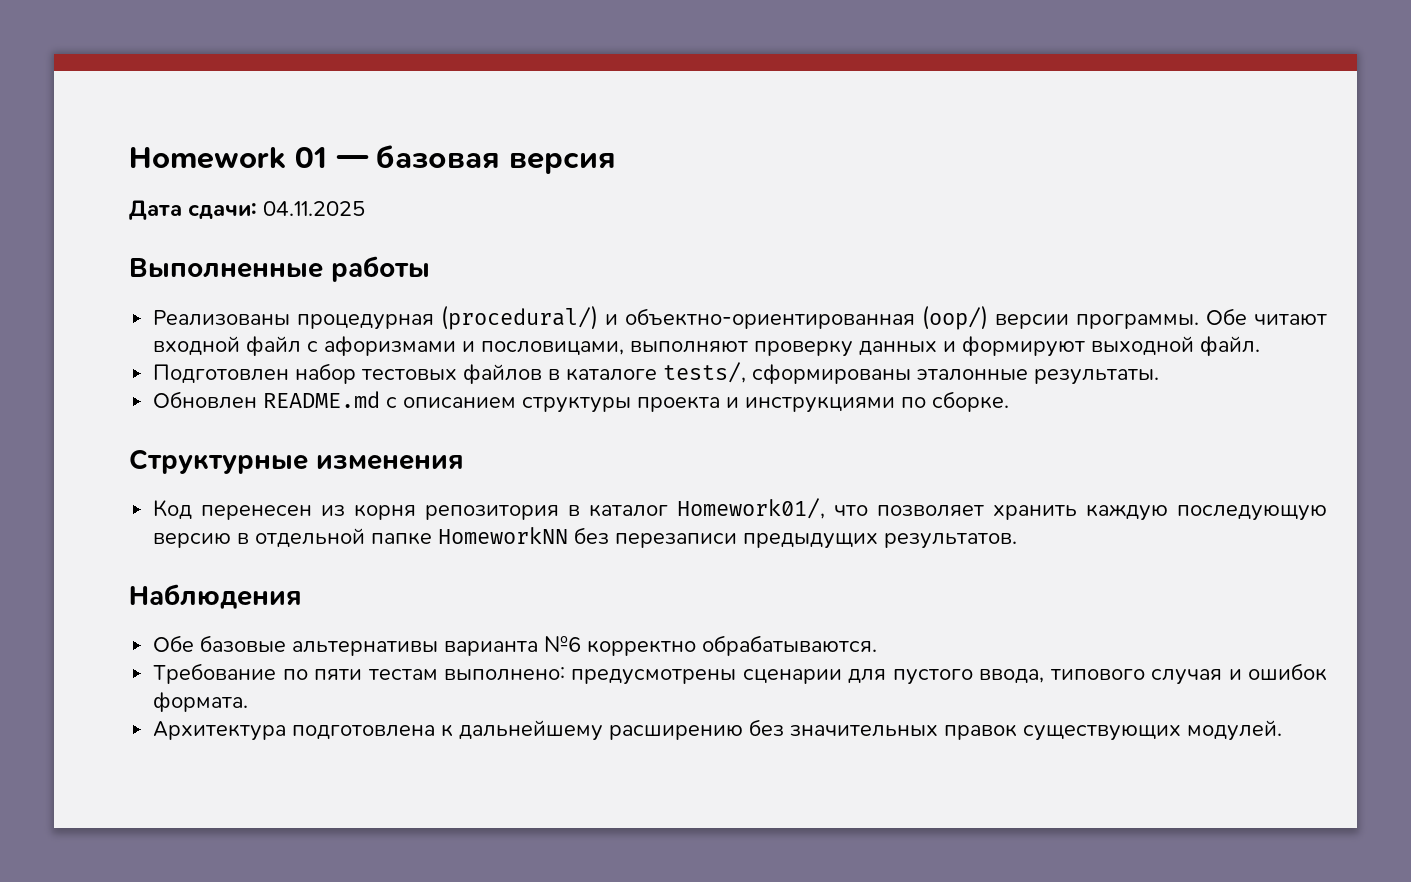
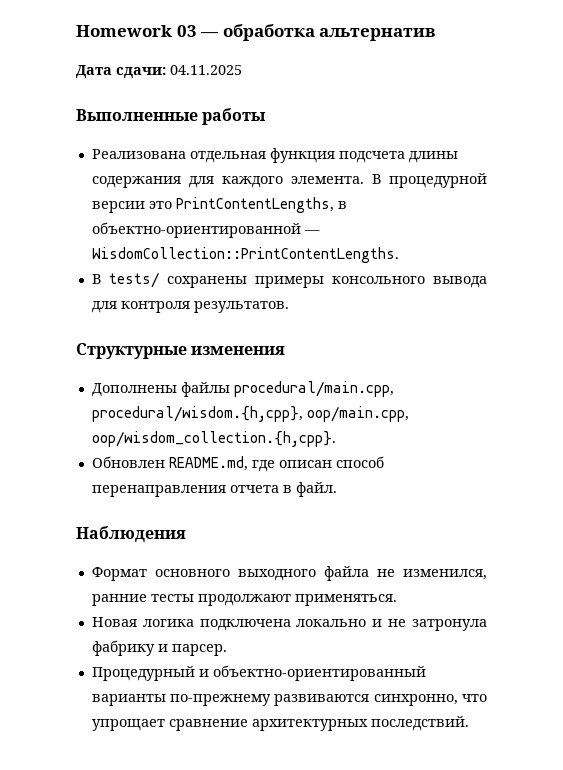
[295,145,616,174] 01 — базовая версия -> [176,24,437,41] 03 — обработка альтернатив
[153,305,1327,330] [153,336,1261,357] [153,362,1160,385] [153,391,1010,413] [129,449,464,474] [153,498,1328,521] [153,527,1018,549] [129,584,302,609] [153,635,878,656] [153,663,1327,685] [153,692,249,712] [153,719,1283,741] Реализованы процедурная (procedural/) и объектно-ориентированная (oop/) версии программы. Обе читают входной файл с афоризмами и пословицами, выполняют проверку данных и формируют выходной файл. // Подготовлен набор тестовых файлов в каталоге tests/, сформированы эталонные результаты. // Обновлен README.md с описанием структуры проекта и инструкциями по сборке. // Структурные изменения // Код перенесен из корня репозитория в каталог Homework01/, что позволяет хранить каждую последующую версию в отдельной папке HomeworkNN без перезаписи предыдущих результатов. // Наблюдения // Обе базовые альтернативы варианта №6 корректно обрабатываются. // Требование по пяти тестам выполнено: предусмотрены сценарии для пустого ввода, типового случая и ошибок формата. // Архитектура подготовлена к дальнейшему расширению без значительных правок существующих модулей. -> [91,148,458,163] [91,173,487,188] [91,197,347,213] [91,222,320,238] [91,247,399,263] [91,272,487,288] [91,301,289,313] [76,343,286,359] [91,381,394,397] [91,406,409,422] [91,431,336,447] [91,456,384,472] [91,482,337,497] [76,526,186,542] [91,566,487,581] [91,594,397,606] [91,617,488,631] [91,640,227,656] [91,665,426,681] [91,694,487,706] [91,716,469,731] Реализована отдельная функция подсчета длины содержания для каждого элемента. В процедурной версии это PrintContentLengths, в объектно-ориентированной — WisdomCollection::PrintContentLengths. // В tests/ сохранены примеры консольного вывода для контроля результатов. // Структурные изменения // Дополнены файлы procedural/main.cpp, procedural/wisdom.{h,cpp}, oop/main.cpp, oop/wisdom_collection.{h,cpp}. // Обновлен README.md, где описан способ перенаправления отчета в файл. // Наблюдения // Формат основного выходного файла не изменился, ранние тесты продолжают применяться. // Новая логика подключена локально и не затронула фабрику и парсер. // Процедурный и объектно-ориентированный варианты по-прежнему развиваются синхронно, что упрощает сравнение архитектурных последствий.

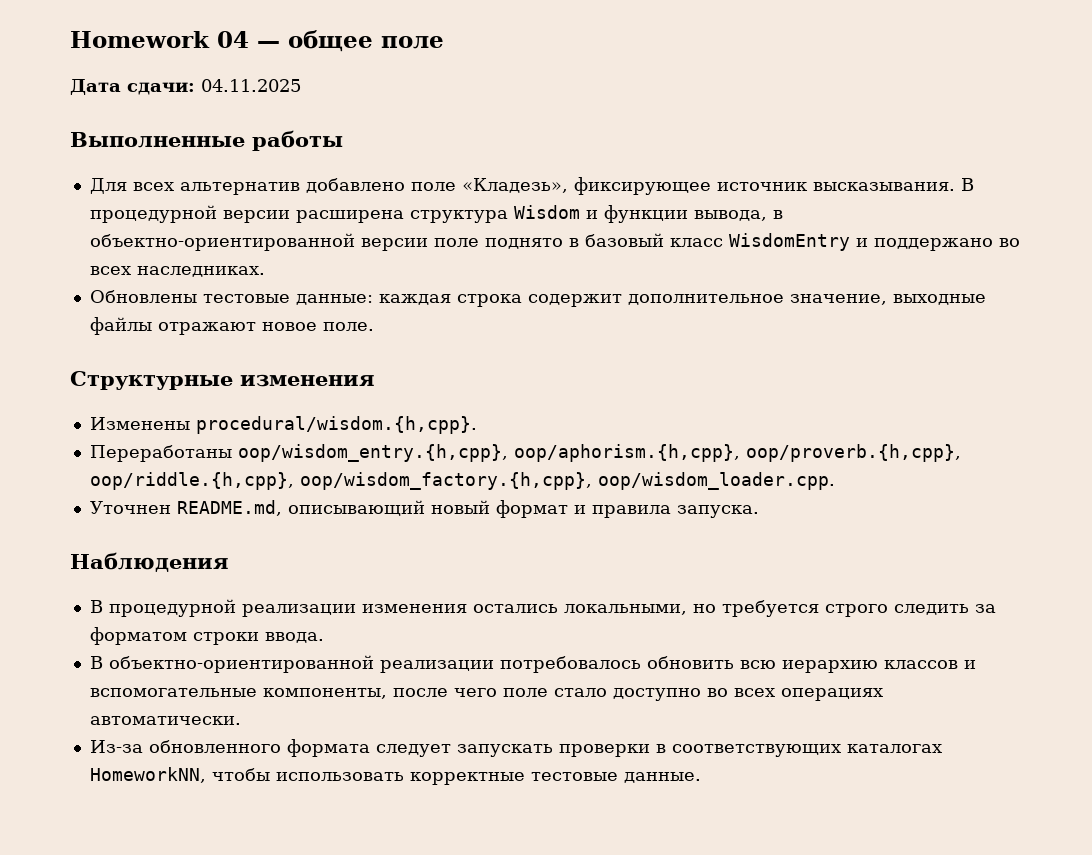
[176,24,437,41] 03 — обработка альтернатив -> [217,30,444,52] 04 — общее поле
[91,148,458,163] [91,173,487,188] [91,197,347,213] [91,222,320,238] [91,247,399,263] [91,272,487,288] [91,301,289,313] [76,343,286,359] [91,381,394,397] [91,406,409,422] [91,431,336,447] [91,456,384,472] [91,482,337,497] [76,526,186,542] [91,566,487,581] [91,594,397,606] [91,617,488,631] [91,640,227,656] [91,665,426,681] [91,694,487,706] [91,716,469,731] Реализована отдельная функция подсчета длины содержания для каждого элемента. В процедурной версии это PrintContentLengths, в объектно-ориентированной — WisdomCollection::PrintContentLengths. // В tests/ сохранены примеры консольного вывода для контроля результатов. // Структурные изменения // Дополнены файлы procedural/main.cpp, procedural/wisdom.{h,cpp}, oop/main.cpp, oop/wisdom_collection.{h,cpp}. // Обновлен README.md, где описан способ перенаправления отчета в файл. // Наблюдения // Формат основного выходного файла не изменился, ранние тесты продолжают применяться. // Новая логика подключена локально и не затронула фабрику и парсер. // Процедурный и объектно-ориентированный варианты по-прежнему развиваются синхронно, что упрощает сравнение архитектурных последствий. -> [89,177,974,195] [89,205,783,223] [89,233,1020,251] [89,266,265,277] [89,290,986,307] [89,317,374,335] [70,371,375,390] [89,416,477,434] [89,444,961,462] [89,472,835,490] [89,500,759,518] [70,552,229,572] [89,599,996,617] [89,627,324,645] [89,655,976,673] [89,688,883,701] [89,716,241,725] [89,739,942,757] [89,767,701,785] Для всех альтернатив добавлено поле «Кладезь», фиксирующее источник высказывания. В процедурной версии расширена структура Wisdom и функции вывода, в объектно-ориентированной версии поле поднято в базовый класс WisdomEntry и поддержано во всех наследниках. // Обновлены тестовые данные: каждая строка содержит дополнительное значение, выходные файлы отражают новое поле. // Структурные изменения // Изменены procedural/wisdom.{h,cpp}. // Переработаны oop/wisdom_entry.{h,cpp}, oop/aphorism.{h,cpp}, oop/proverb.{h,cpp}, oop/riddle.{h,cpp}, oop/wisdom_factory.{h,cpp}, oop/wisdom_loader.cpp. // Уточнен README.md, описывающий новый формат и правила запуска. // Наблюдения // В процедурной реализации изменения остались локальными, но требуется строго следить за форматом строки ввода. // В объектно-ориентированной реализации потребовалось обновить всю иерархию классов и вспомогательные компоненты, после чего поле стало доступно во всех операциях автоматически. // Из-за обновленного формата следует запускать проверки в соответствующих каталогах HomeworkNN, чтобы использовать корректные тестовые данные.

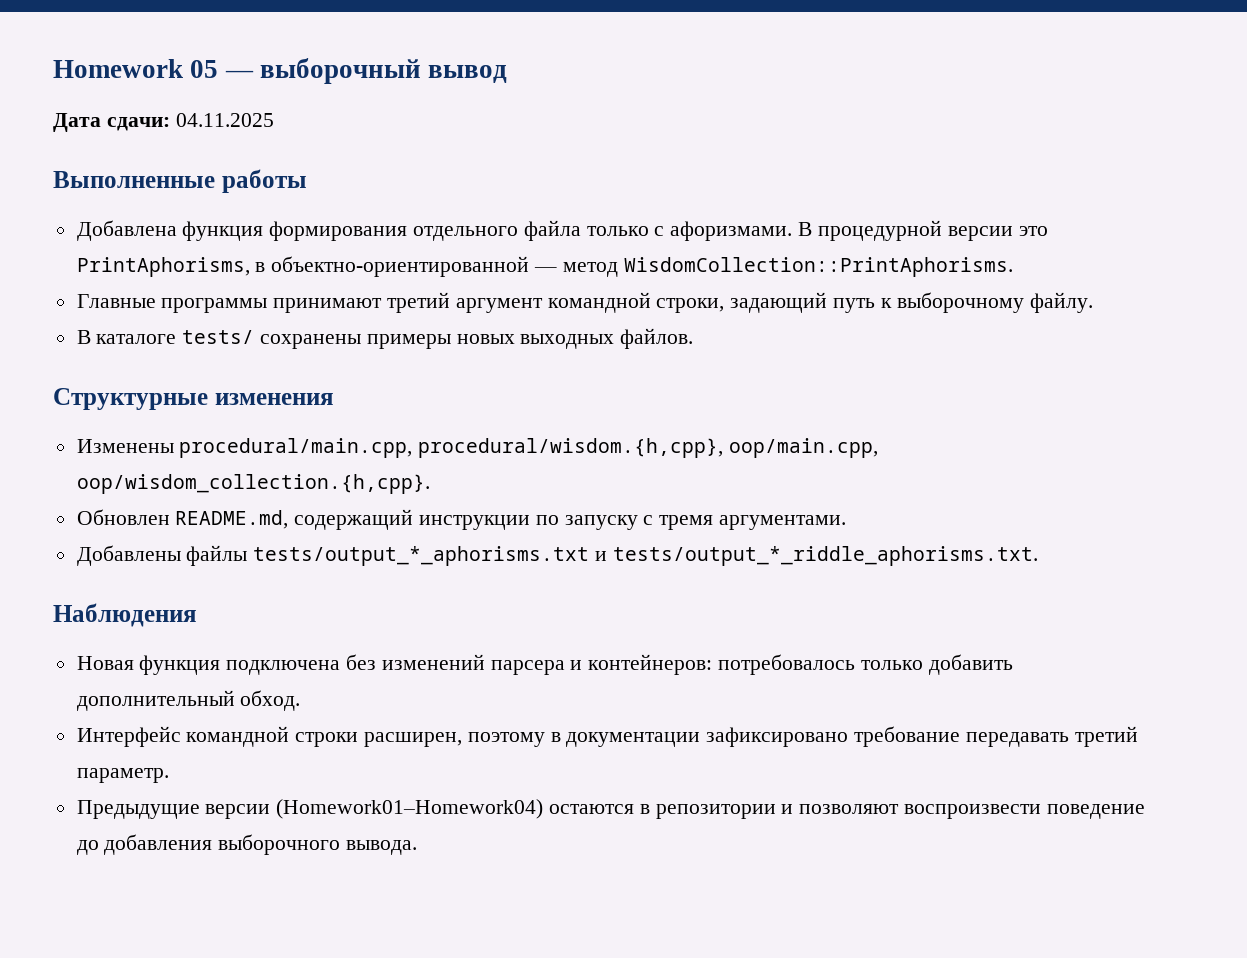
[217,30,444,52] 04 — общее поле -> [190,58,508,84] 05 — выборочный вывод
[89,177,974,195] [89,205,783,223] [89,233,1020,251] [89,266,265,277] [89,290,986,307] [89,317,374,335] [70,371,375,390] [89,416,477,434] [89,444,961,462] [89,472,835,490] [89,500,759,518] [70,552,229,572] [89,599,996,617] [89,627,324,645] [89,655,976,673] [89,688,883,701] [89,716,241,725] [89,739,942,757] [89,767,701,785] Для всех альтернатив добавлено поле «Кладезь», фиксирующее источник высказывания. В процедурной версии расширена структура Wisdom и функции вывода, в объектно-ориентированной версии поле поднято в базовый класс WisdomEntry и поддержано во всех наследниках. // Обновлены тестовые данные: каждая строка содержит дополнительное значение, выходные файлы отражают новое поле. // Структурные изменения // Изменены procedural/wisdom.{h,cpp}. // Переработаны oop/wisdom_entry.{h,cpp}, oop/aphorism.{h,cpp}, oop/proverb.{h,cpp}, oop/riddle.{h,cpp}, oop/wisdom_factory.{h,cpp}, oop/wisdom_loader.cpp. // Уточнен README.md, описывающий новый формат и правила запуска. // Наблюдения // В процедурной реализации изменения остались локальными, но требуется строго следить за форматом строки ввода. // В объектно-ориентированной реализации потребовалось обновить всю иерархию классов и вспомогательные компоненты, после чего поле стало доступно во всех операциях автоматически. // Из-за обновленного формата следует запускать проверки в соответствующих каталогах HomeworkNN, чтобы использовать корректные тестовые данные. -> [76,220,1048,241] [76,256,1013,277] [76,292,1093,313] [76,328,694,349] [53,388,334,410] [76,438,879,458] [76,474,430,494] [76,509,847,530] [76,545,1038,566] [53,603,197,627] [76,654,1013,675] [76,690,301,711] [76,726,1138,747] [76,768,169,783] [76,799,1145,819] [76,834,418,855] Добавлена функция формирования отдельного файла только с афоризмами. В процедурной версии это PrintAphorisms, в объектно-ориентированной — метод WisdomCollection::PrintAphorisms. // Главные программы принимают третий аргумент командной строки, задающий путь к выборочному файлу. // В каталоге tests/ сохранены примеры новых выходных файлов. // Структурные изменения // Изменены procedural/main.cpp, procedural/wisdom.{h,cpp}, oop/main.cpp, oop/wisdom_collection.{h,cpp}. // Обновлен README.md, содержащий инструкции по запуску с тремя аргументами. // Добавлены файлы tests/output_*_aphorisms.txt и tests/output_*_riddle_aphorisms.txt. // Наблюдения // Новая функция подключена без изменений парсера и контейнеров: потребовалось только добавить дополнительный обход. // Интерфейс командной строки расширен, поэтому в документации зафиксировано требование передавать третий параметр. // Предыдущие версии (Homework01–Homework04) остаются в репозитории и позволяют воспроизвести поведение до добавления выборочного вывода.

